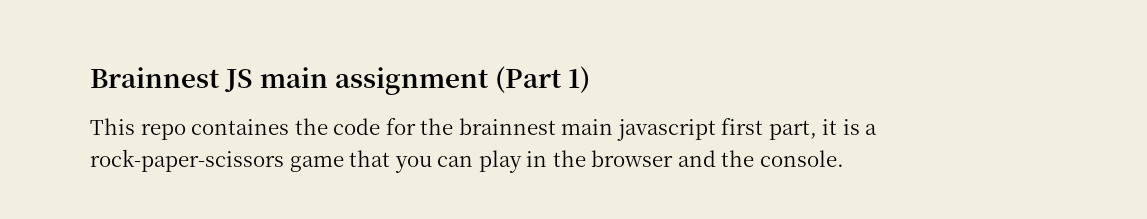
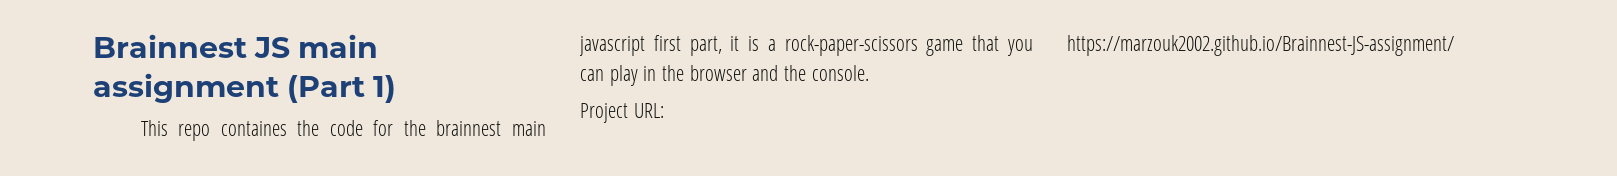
(844, 158) none -> [580,103,664,123] [1067,35,1454,56] // Project URL: https://marzouk2002.github.io/Brainnest-JS-assignment/

